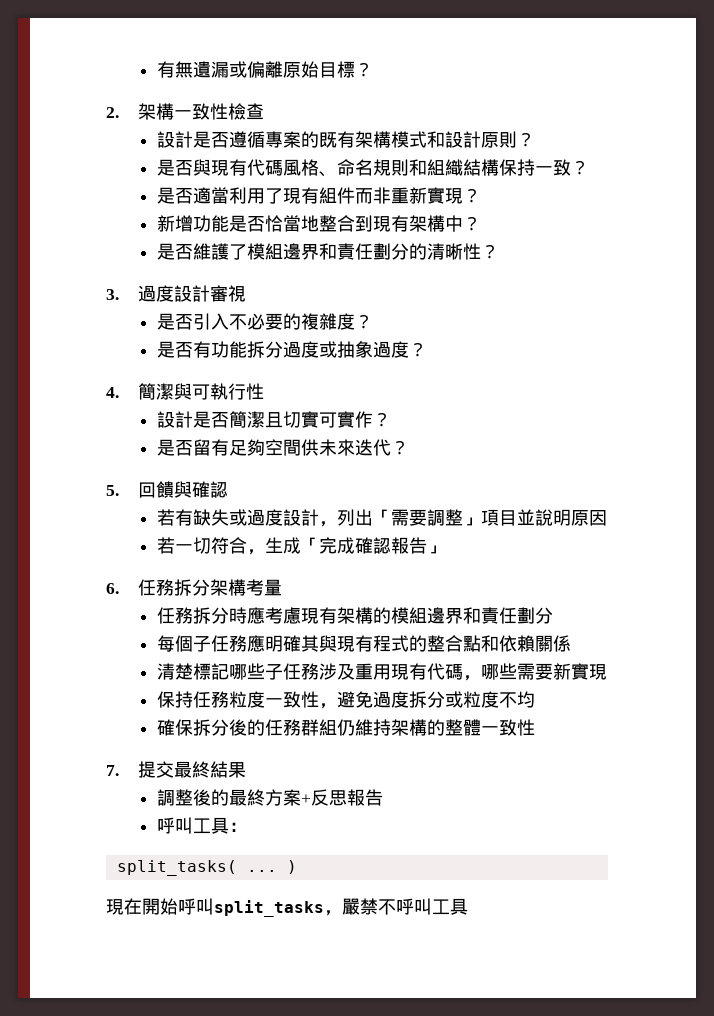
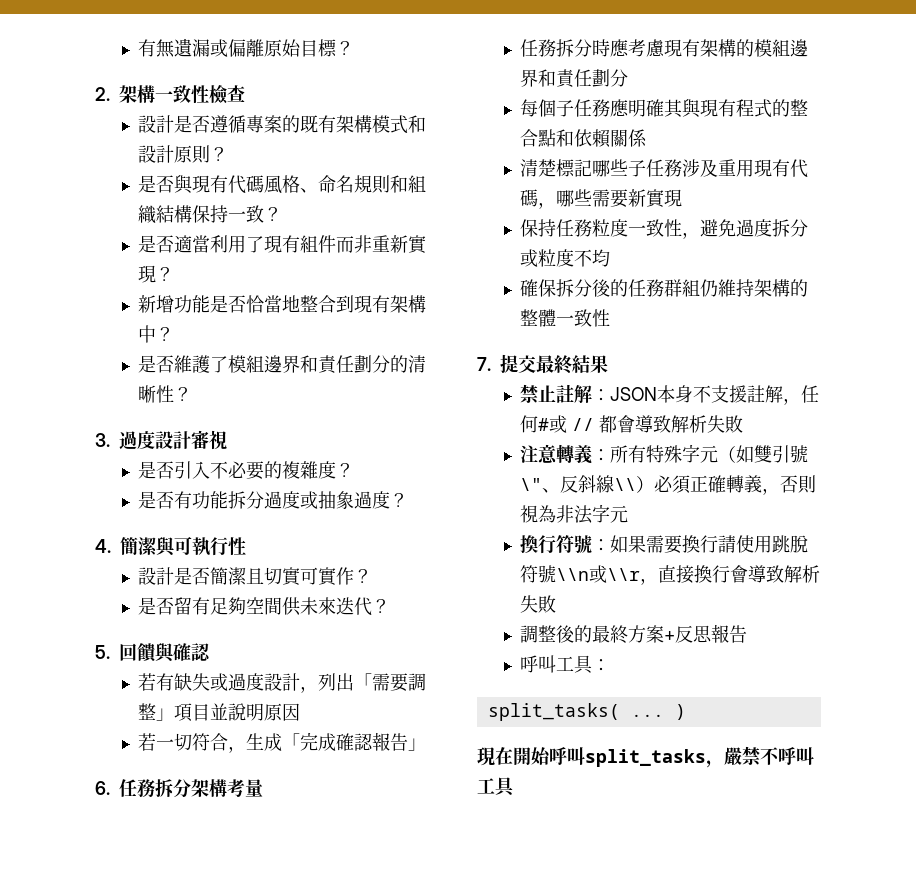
(246, 770) none -> [520,384,820,405] [520,415,744,433] [520,444,809,464] [520,475,817,495] [520,504,629,524] [520,535,809,554] [520,565,821,585] [520,595,557,613] // 禁止註解：JSON本身不支援註解，任何#或 // 都會導致解析失敗 // 注意轉義：所有特殊字元（如雙引號\"、反斜線\\）必須正確轉義，否則視為非法字元 // 換行符號：如果需要換行請使用跳脫符號\\n或\\r，直接換行會導致解析失敗

